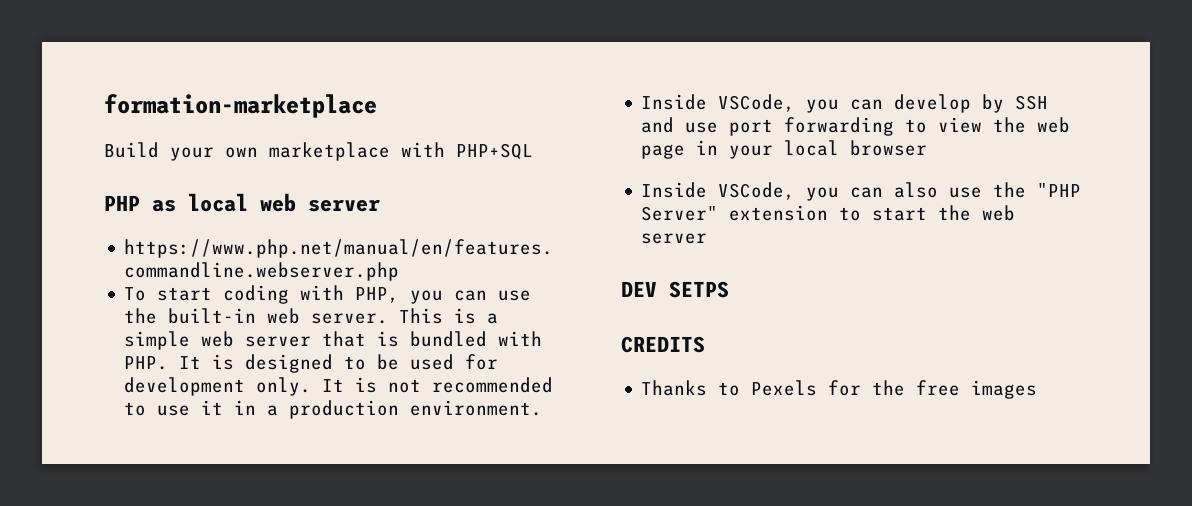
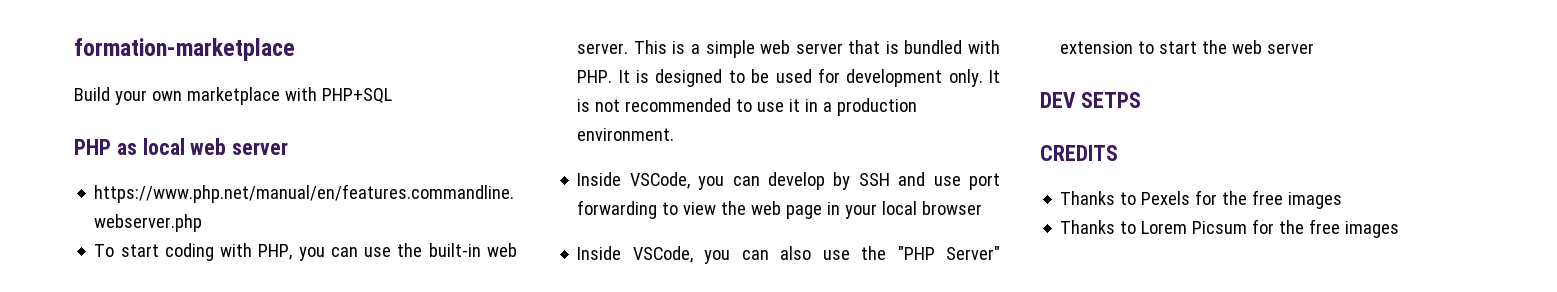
(1038, 389) none -> [1060,219,1400,238] // Thanks to Lorem Picsum for the free images

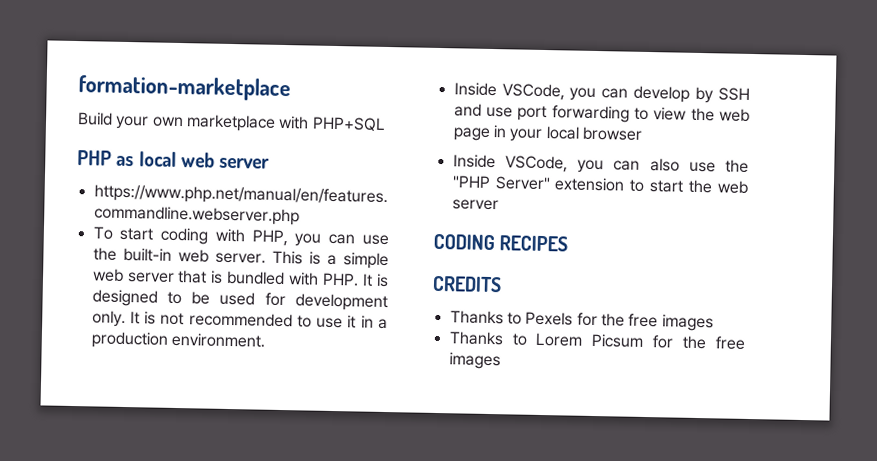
[1040,92,1141,108] DEV SETPS -> [433,233,569,252] CODING RECIPES

